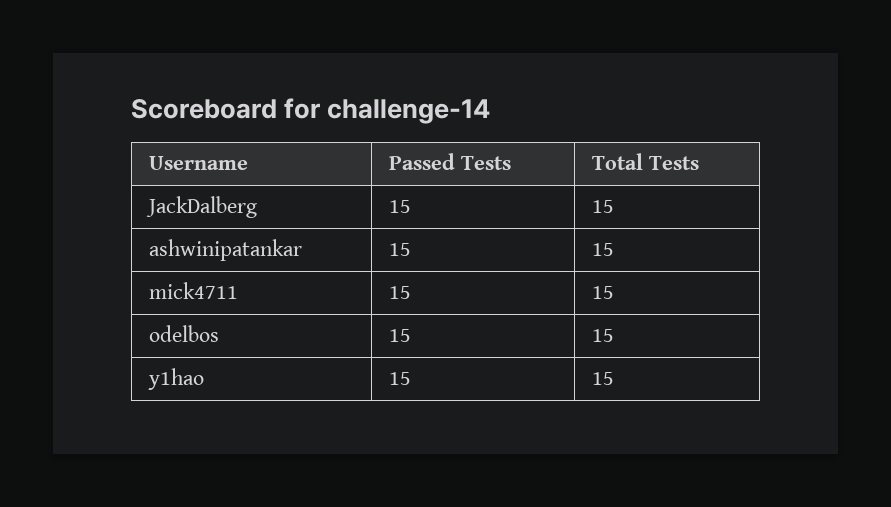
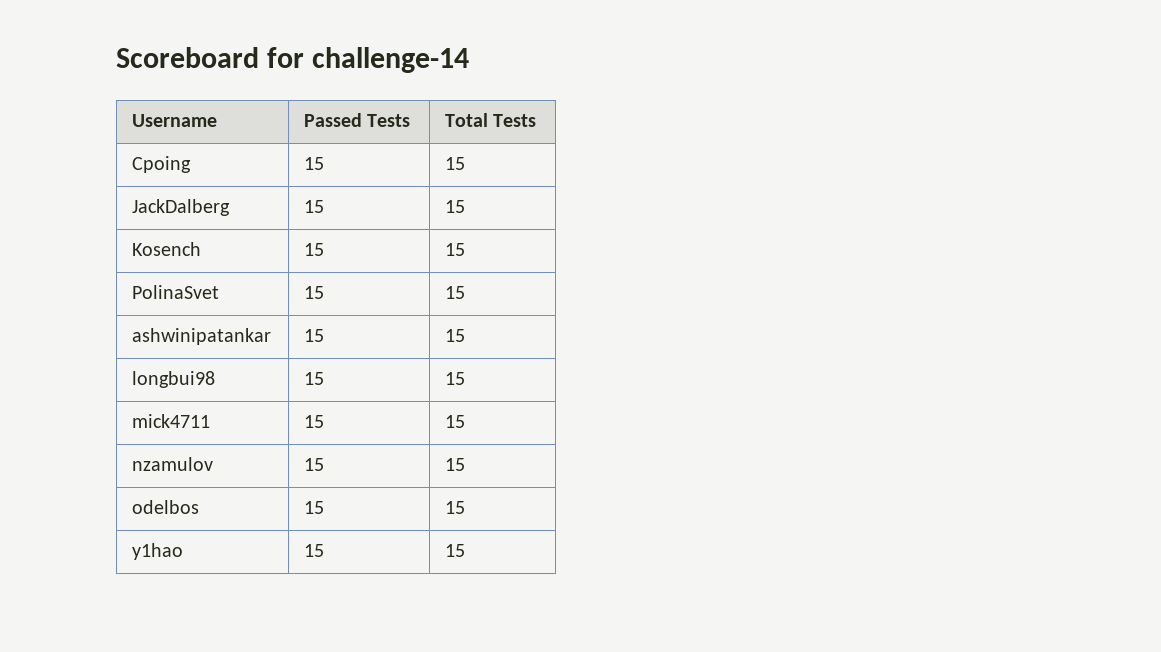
(700, 163) none -> [132,156,192,173] [304,157,325,170] [445,157,466,170] // Cpoing | 15 | 15
(615, 206) none -> [132,242,202,256] [304,243,325,256] [445,243,466,256] [132,285,220,299] [304,286,325,299] [445,286,466,299] // Kosench | 15 | 15 // PolinaSvet | 15 | 15
(615, 249) none -> [132,371,216,388] [304,372,325,385] [445,372,466,385] // longbui98 | 15 | 15
(615, 292) none -> [132,457,214,471] [304,458,325,471] [445,458,466,471] // nzamulov | 15 | 15

